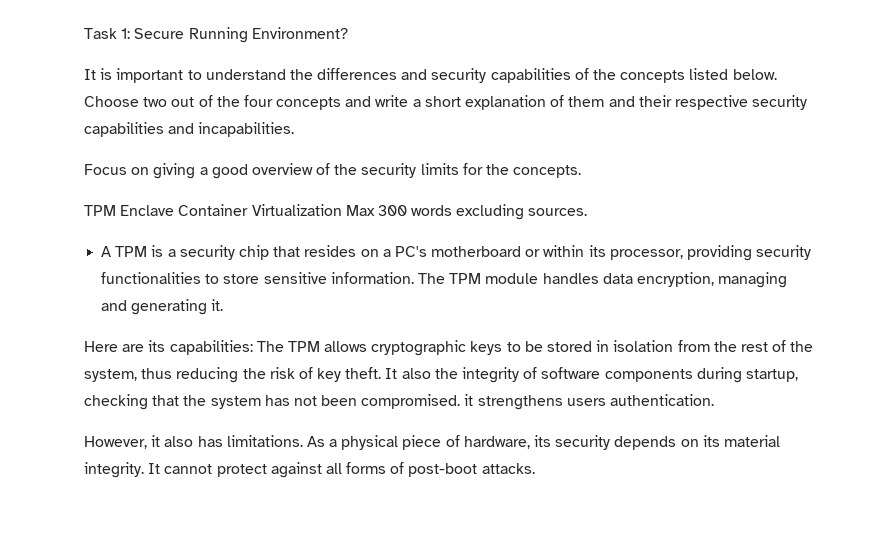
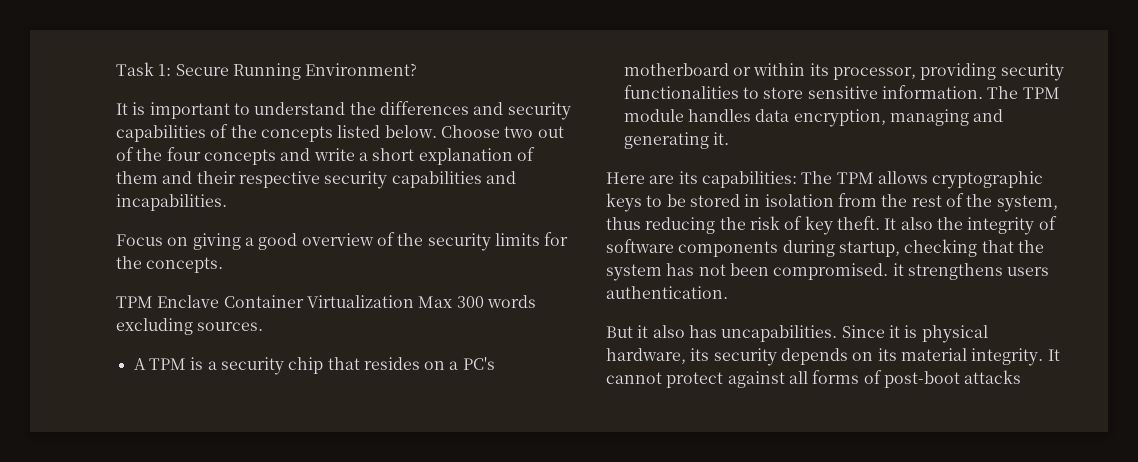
[84,436,147,449] However, -> [606,326,633,338] But
[226,435,460,450] limitations. As a physical piece of -> [721,325,988,343] uncapabilities. Since it is physical
[481,463,535,474] attacks. -> [964,370,1022,384] attacks

